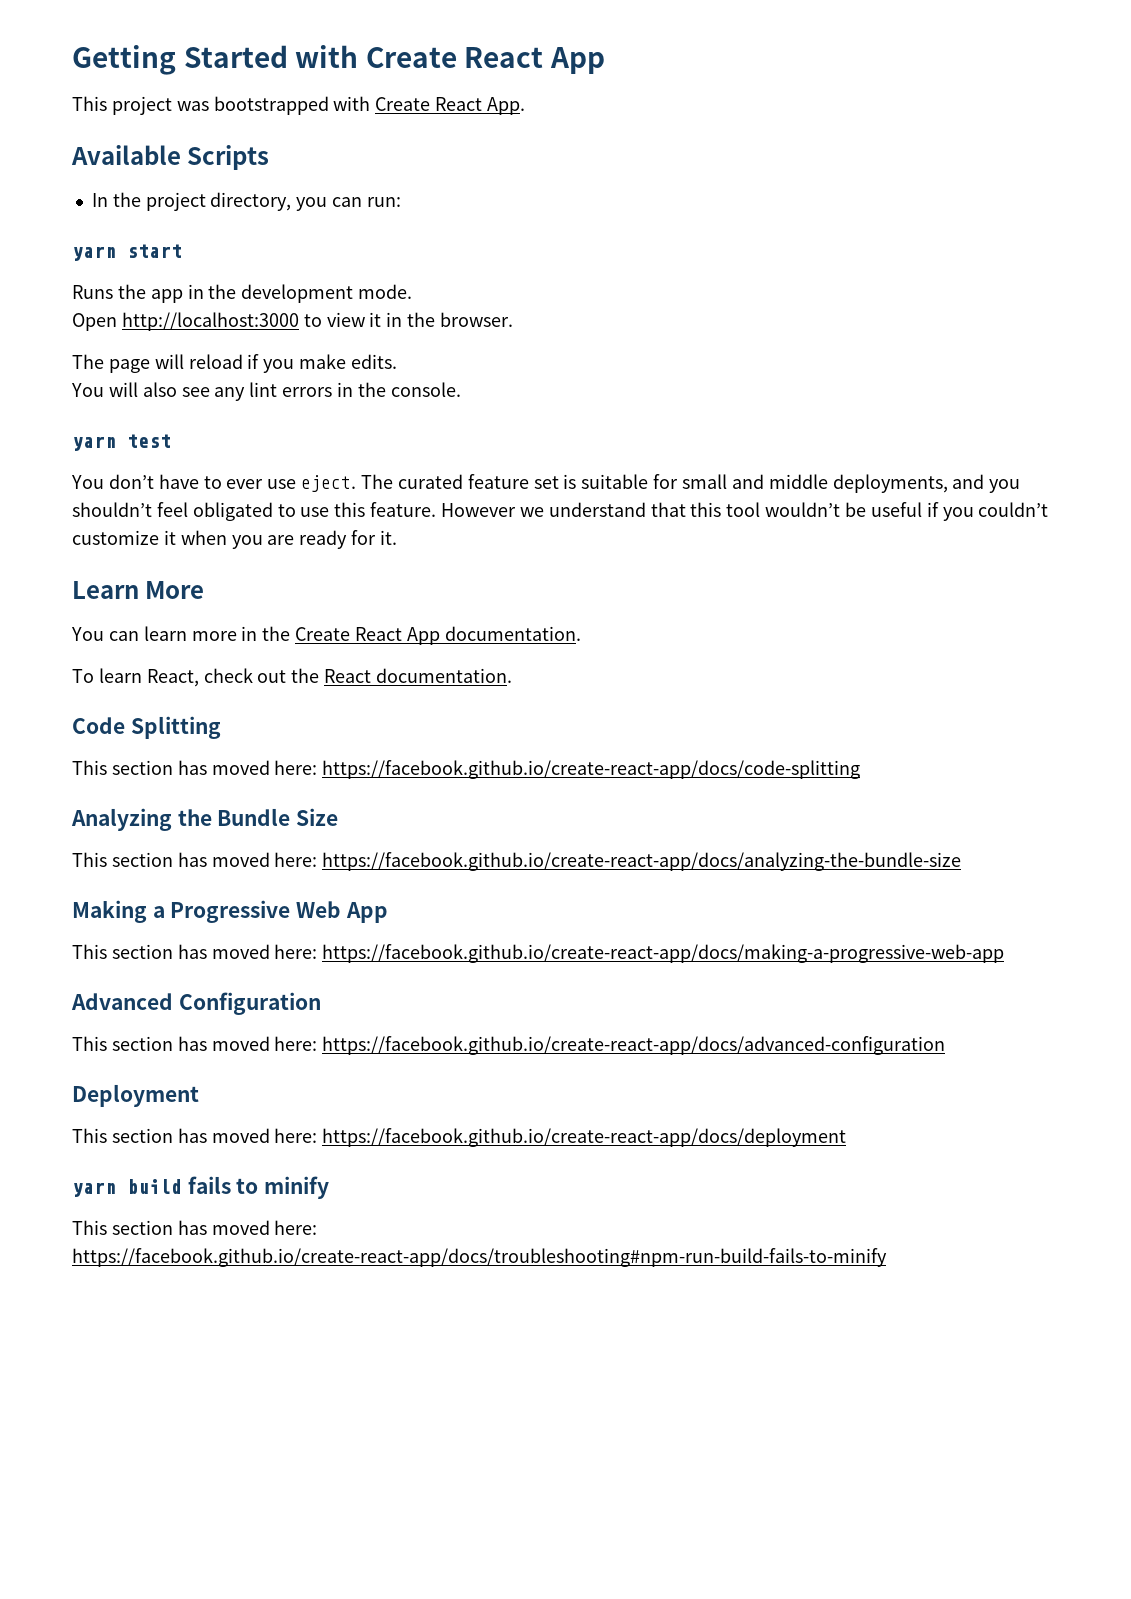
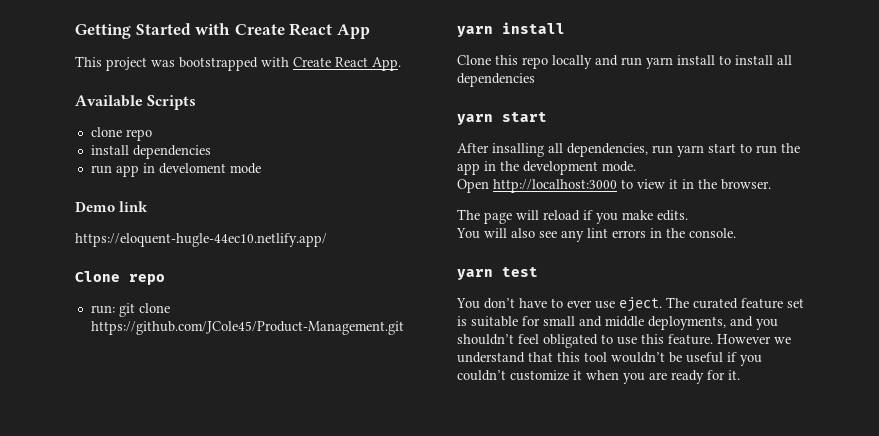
[91,192,401,211] [72,244,182,261] [72,285,113,299] In the project directory, you can run: // yarn start // Runs -> [90,127,152,141] [90,145,211,159] [90,163,261,177] [75,201,149,212] [75,233,327,247] [75,271,165,285] [90,303,170,317] [90,321,404,335] [457,22,565,37] [457,55,792,69] [457,73,535,87] [457,112,547,125] [457,143,777,157] clone repo // install dependencies // run app in develoment mode // Demo link // https://eloquent-hugle-44ec10.netlify.app/ // Clone repo // run: git clone https://github.com/JCole45/Product-Management.git // yarn install // Clone this repo locally and run yarn install to install all dependencies // yarn start // After insalling all dependencies, run yarn start to run
[72,581,205,599] [71,626,581,645] [72,668,513,687] [72,716,221,739] [72,760,861,779] [71,808,339,831] [72,852,962,871] [72,900,388,923] [72,944,1005,963] [71,992,321,1015] [72,1036,946,1055] [72,1084,199,1107] [72,1128,847,1147] [72,1176,330,1199] [72,1220,318,1235] [72,1248,887,1267] // Learn More // You can learn more in the Create React App documentation. // To learn React, check out the React documentation. // Code Splitting // This section has moved here: https://facebook.github.io/create-react-app/docs/code-splitting // Analyzing the Bundle Size // This section has moved here: https://facebook.github.io/create-react-app/docs/analyzing-the-bundle-size // Making a Progressive Web App // This section has moved here: https://facebook.github.io/create-react-app/docs/making-a-progressive-web-app // Advanced Configuration // This section has moved here: https://facebook.github.io/create-react-app/docs/advanced-configuration // Deployment // This section has moved here: https://facebook.github.io/create-react-app/docs/deployment // yarn build fails to minify // This section has moved here: https://facebook.github.io/create-react-app/docs/troubleshooting#npm-run-build-fails-to-minify -> (740, 375) none

